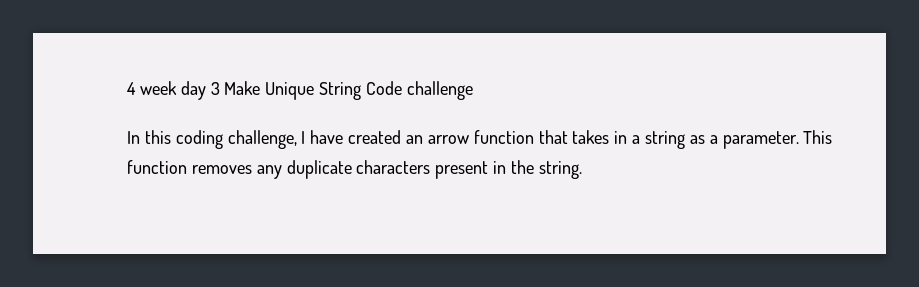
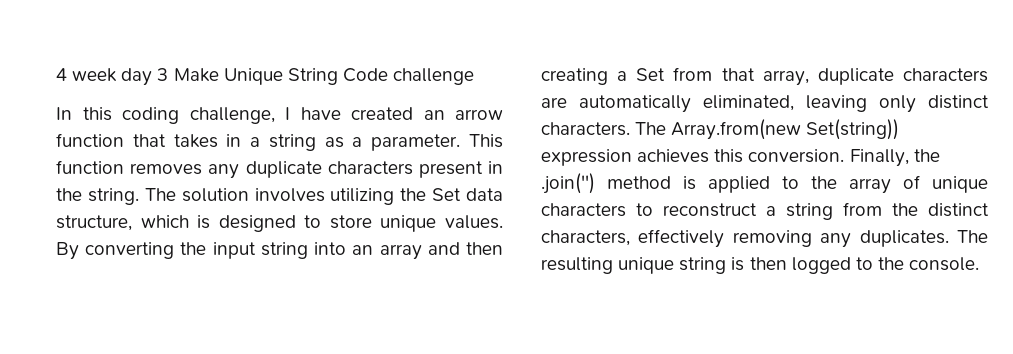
(582, 170) none -> [144,188,503,205] [56,215,503,232] [56,242,504,260] [541,67,988,86] [541,95,989,113] [541,119,900,140] [541,149,940,167] [541,173,988,194] [541,202,989,220] [541,229,988,248] [541,257,980,274] The solution involves utilizing the Set data structure, which is designed to store unique values. By converting the input string into an array and then creating a Set from that array, duplicate characters are automatically eliminated, leaving only distinct characters. The Array.from(new Set(string)) expression achieves this conversion. Finally, the .join('') method is applied to the array of unique characters to reconstruct a string from the distinct characters, effectively removing any duplicates. The resulting unique string is then logged to the console.

